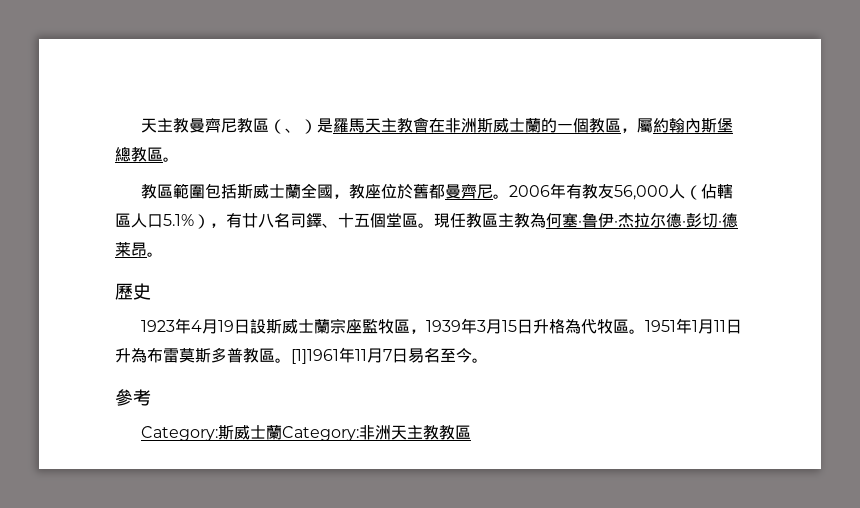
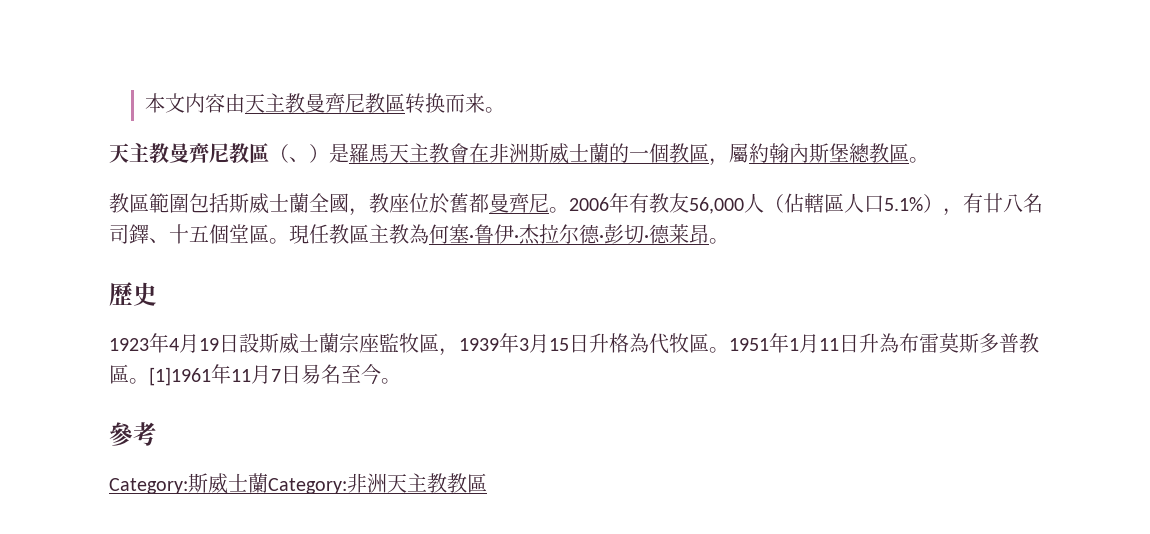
(141, 125) none -> [144,93,505,114] 本文内容由天主教曼齊尼教區转换而来。 //

